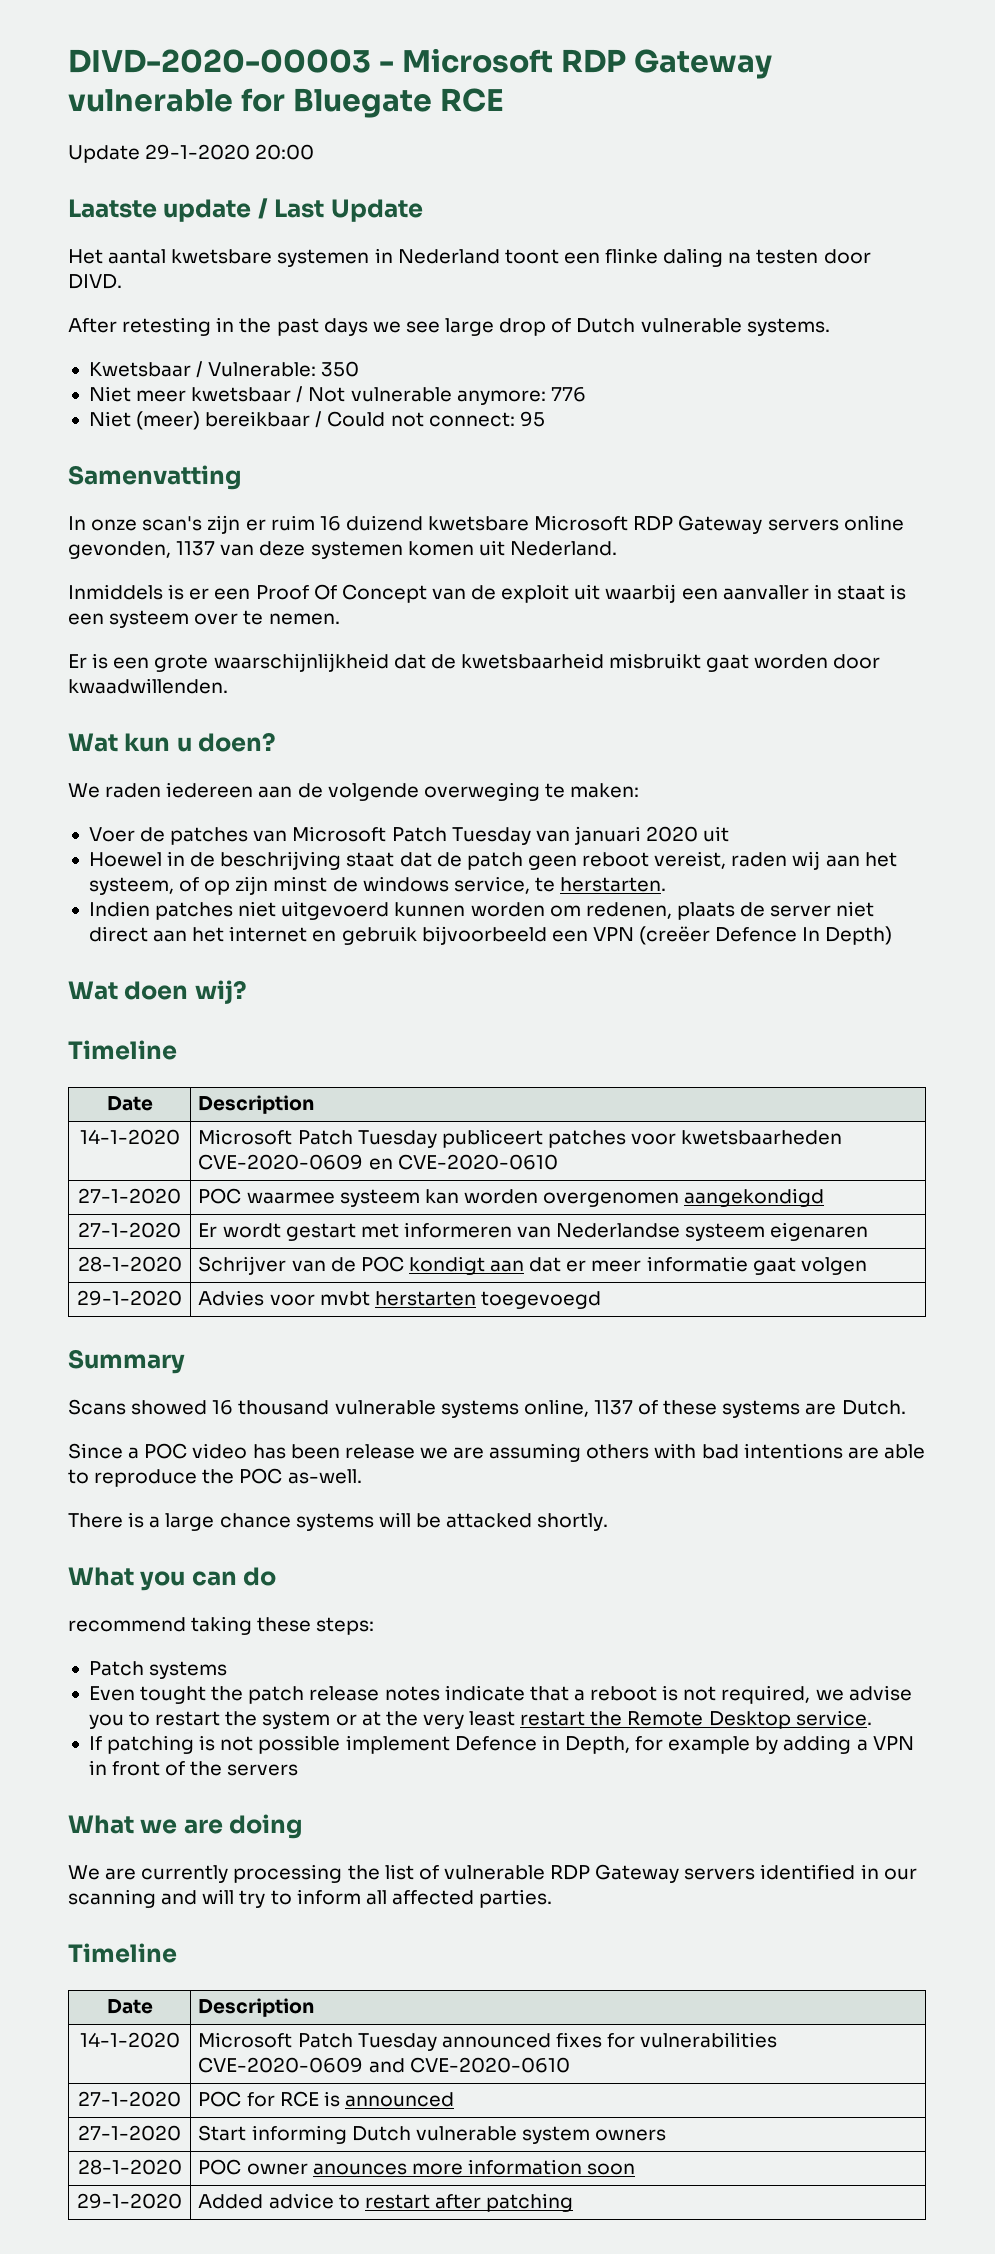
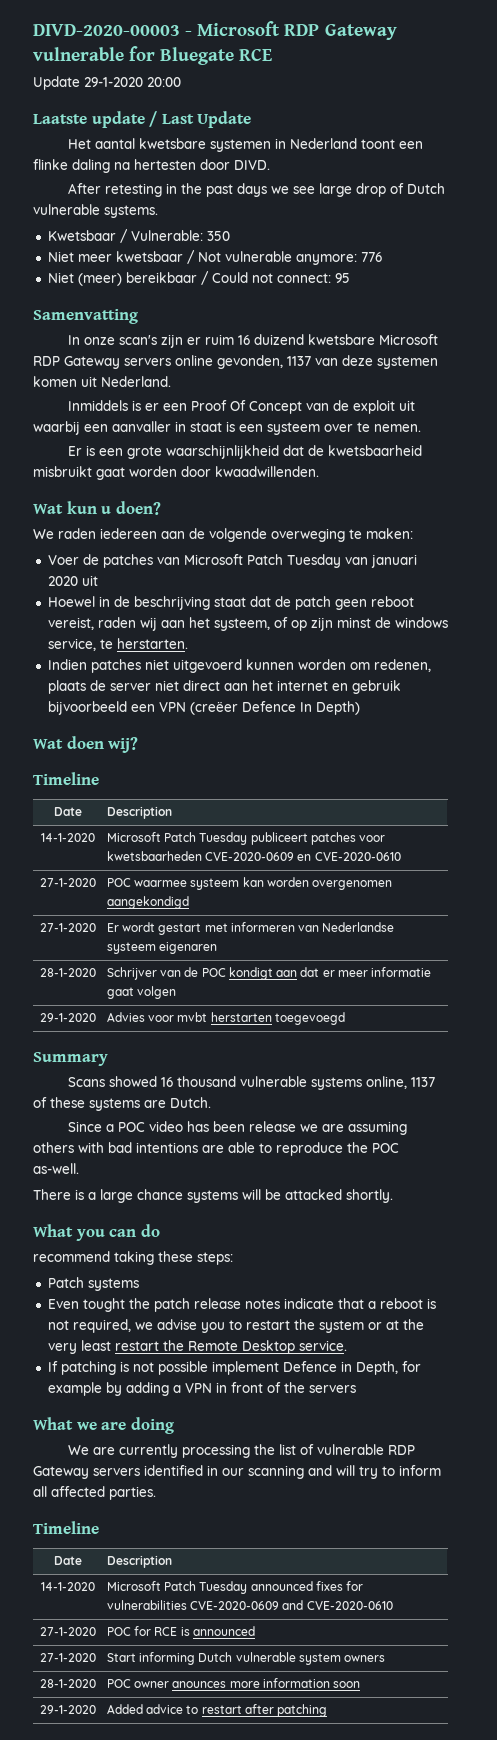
[756,249,819,264] testen -> [134,159,196,170] hertesten

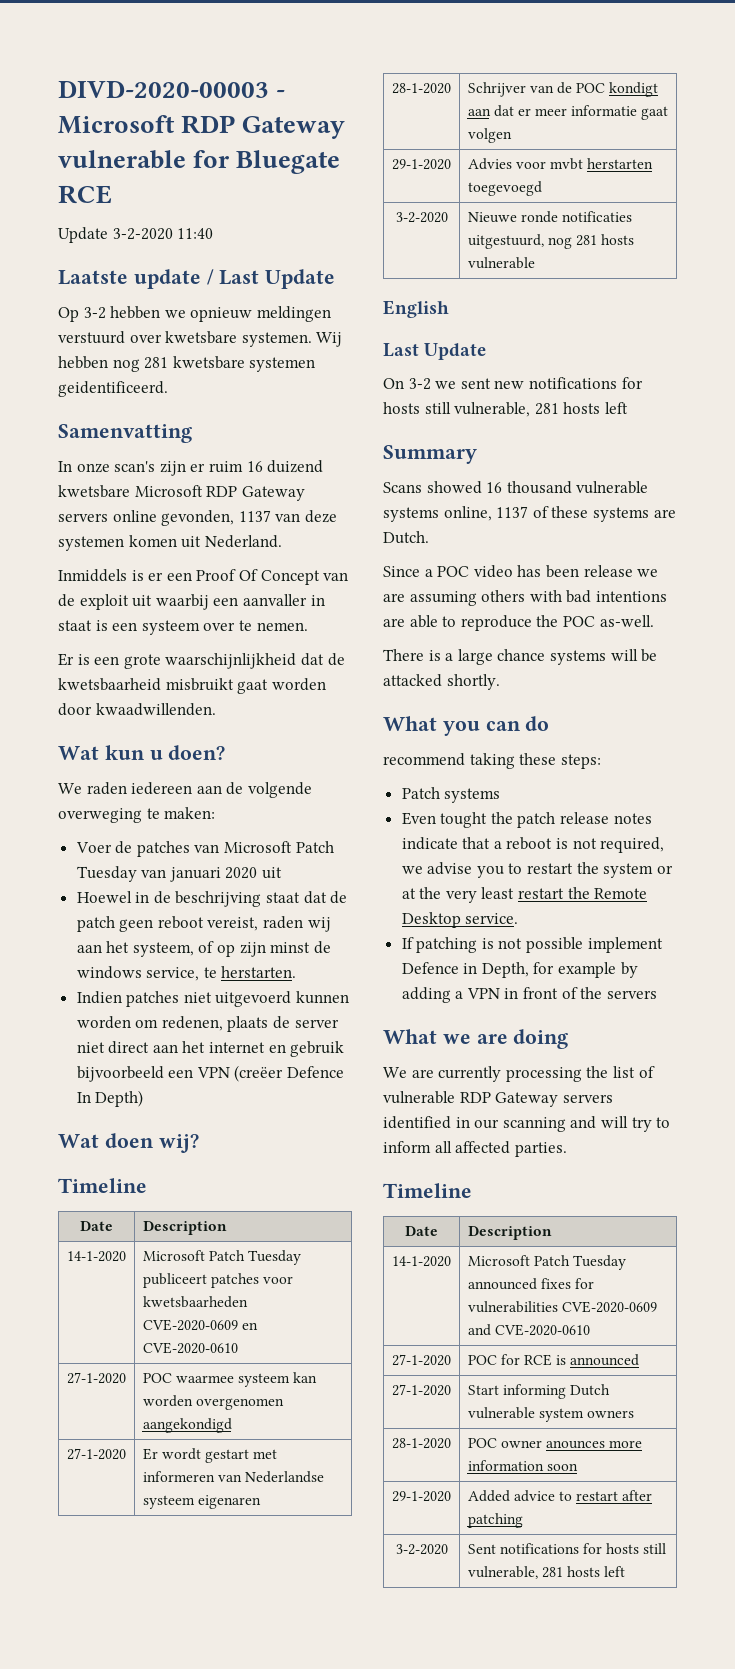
[84,77,181,87] 29-1-2020 20:00 -> [112,228,214,240] 3-2-2020 11:40
[67,138,423,152] [33,159,270,173] [67,183,445,197] [33,204,158,218] [47,229,230,243] [47,250,382,265] [47,271,350,286] Het aantal kwetsbare systemen in Nederland toont een flinke daling na hertesten door DIVD. // After retesting in the past days we see large drop of Dutch vulnerable systems. // Kwetsbaar / Vulnerable: 350 // Niet meer kwetsbaar / Not vulnerable anymore: 776 // Niet (meer) bereikbaar / Could not connect: 95 -> [58,306,331,322] [58,331,343,347] [58,356,316,372] [58,381,168,397] Op 3-2 hebben we opnieuw meldingen verstuurd over kwetsbare systemen. Wij hebben nog 281 kwetsbare systemen geidentificeerd.
(345, 1018) none -> [395,212,448,223] [467,211,632,223] [467,234,635,249] [467,257,535,269] [383,300,449,318] [383,343,487,360] [383,377,643,390] [383,402,628,417] // 3-2-2020 | Nieuwe ronde notificaties uitgestuurd, nog 281 hosts vulnerable // English // Last Update // On 3-2 we sent new notifications for hosts still vulnerable, 281 hosts left
(328, 1710) none -> [395,1544,448,1555] [467,1543,667,1554] [467,1566,626,1579] // 3-2-2020 | Sent notifications for hosts still vulnerable, 281 hosts left

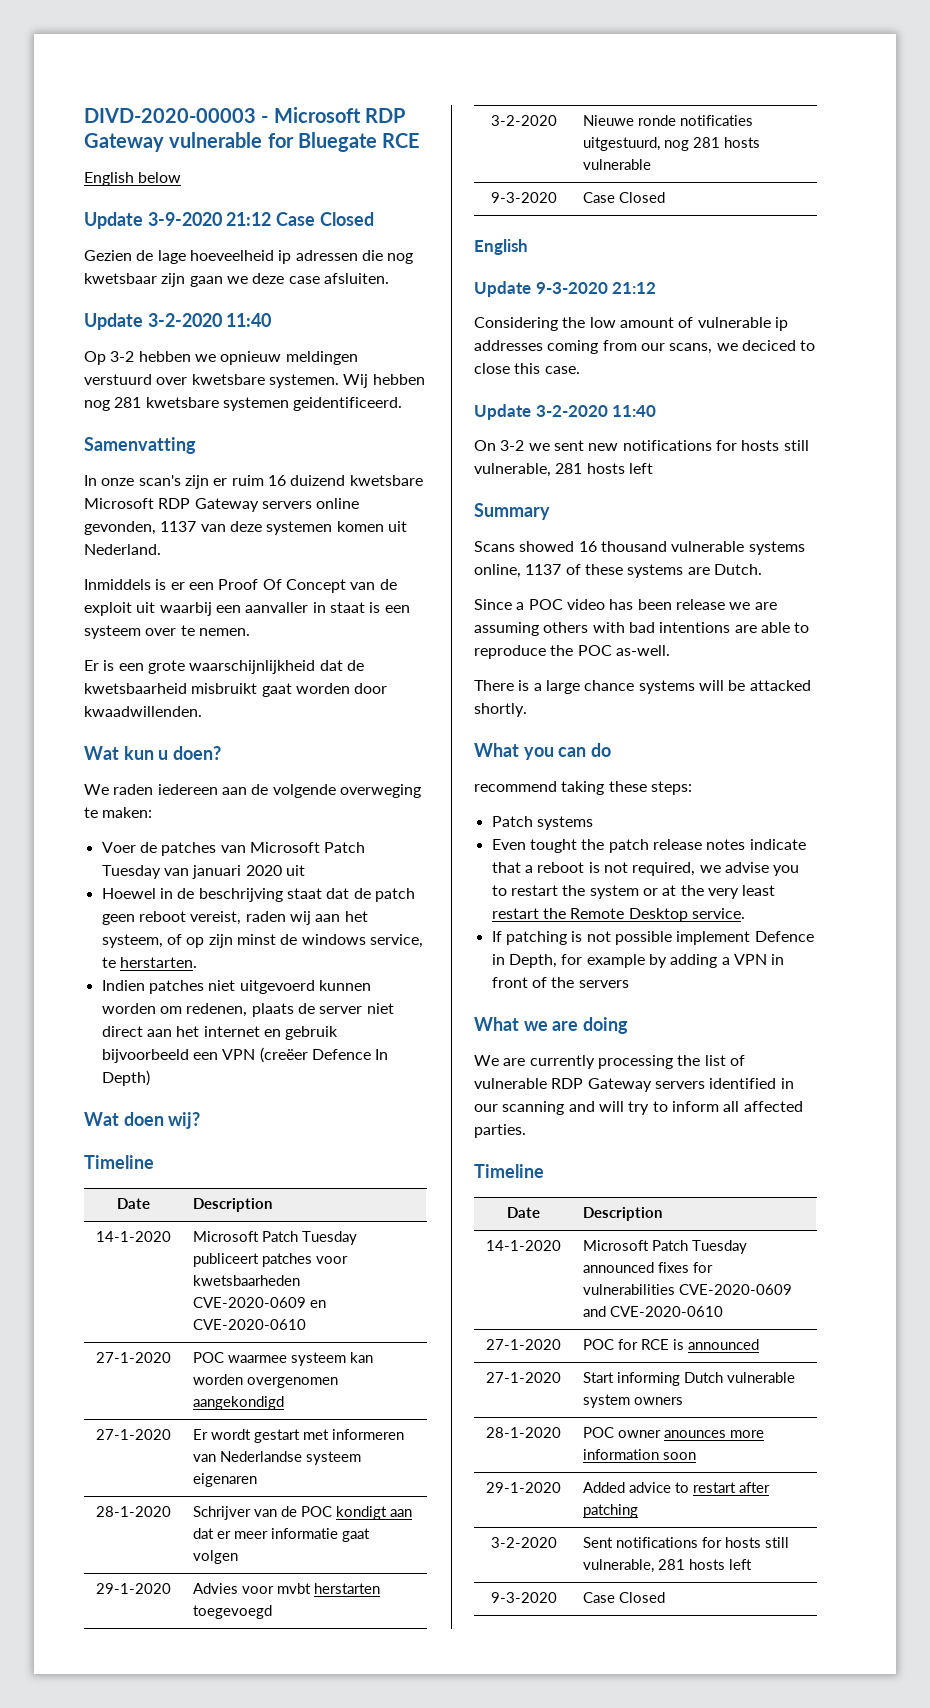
[58,227,214,243] [58,269,336,289] Update 3-2-2020 11:40 // Laatste update / Last Update -> [84,172,182,186] [84,212,374,229] [84,250,414,264] [84,273,389,287] [84,313,272,330] English below // Update 3-9-2020 21:12 Case Closed // Gezien de lage hoeveelheid ip adressen die nog kwetsbaar zijn gaan we deze case afsluiten. // Update 3-2-2020 11:40
(535, 263) none -> [490,192,557,203] [583,192,666,203] // 9-3-2020 | Case Closed
[383,343,487,360] Last Update -> [474,281,657,297] [474,317,788,331] [474,340,816,354] [474,363,580,374] [474,404,657,420] Update 9-3-2020 21:12 // Considering the low amount of vulnerable ip addresses coming from our scans, we deciced to close this case. // Update 3-2-2020 11:40
(626, 1571) none -> [490,1592,557,1603] [583,1592,666,1603] // 9-3-2020 | Case Closed

